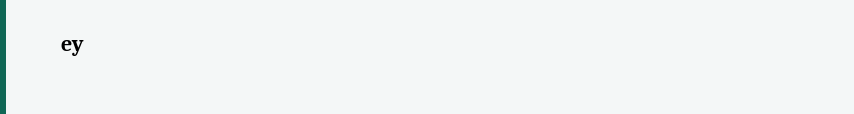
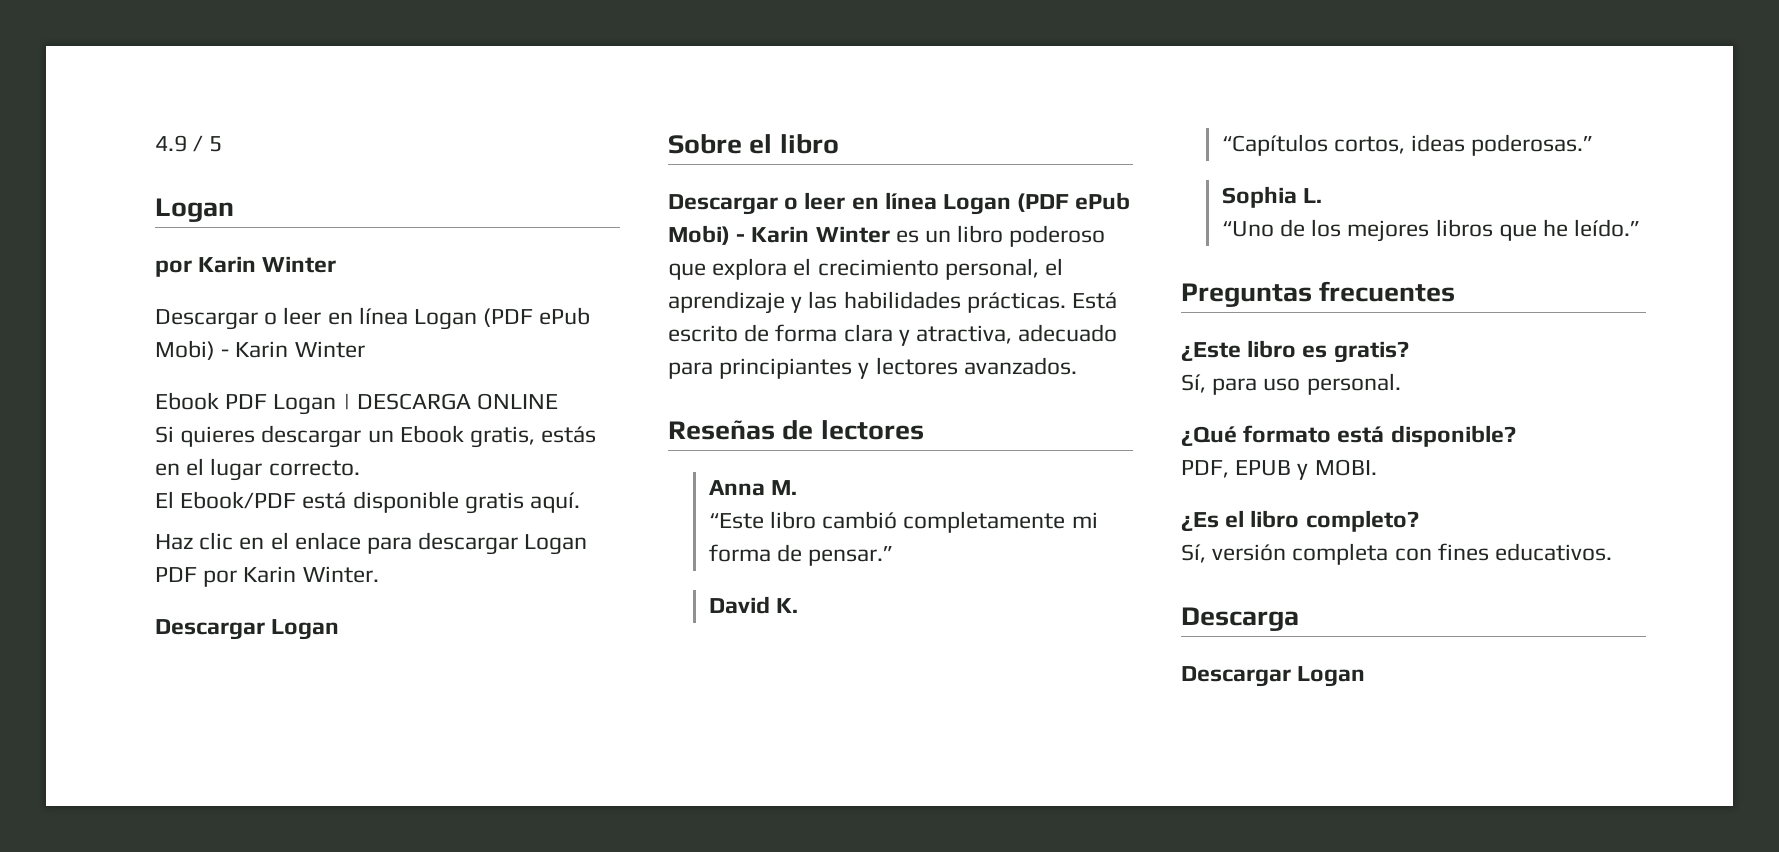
[61,40,84,56] ey -> [155,135,223,152] [155,198,234,222] [155,256,337,277] [155,307,591,330] [155,340,365,360] [155,392,559,415] [155,425,597,448] [155,458,360,481] [155,491,581,514] [155,532,588,555] [155,566,379,587] [155,619,340,640] [668,134,839,154] [668,192,1131,215] [668,225,1106,247] [668,258,1064,280] [668,291,1118,314] [668,324,1118,346] [668,357,1077,379] [668,420,924,440] [708,480,797,496] [708,511,1098,533] [708,544,894,566] [708,596,798,614] [1221,134,1594,156] [1221,186,1322,208] [1221,219,1641,242] [1181,281,1456,307] [1181,340,1409,363] [1181,373,1401,395] [1181,425,1516,447] [1181,459,1377,480] [1181,510,1419,532] [1181,543,1613,565] [1181,607,1299,631] [1181,666,1366,687] 4.9 / 5 // Logan // por Karin Winter // Descargar o leer en línea Logan (PDF ePub Mobi) - Karin Winter // Ebook PDF Logan | DESCARGA ONLINE // Si quieres descargar un Ebook gratis, estás en el lugar correcto. // El Ebook/PDF está disponible gratis aquí. // Haz clic en el enlace para descargar Logan PDF por Karin Winter. // Descargar Logan // Sobre el libro // Descargar o leer en línea Logan (PDF ePub Mobi) - Karin Winter es un libro poderoso que explora el crecimiento personal, el aprendizaje y las habilidades prácticas. Está escrito de forma clara y atractiva, adecuado para principiantes y lectores avanzados. // Reseñas de lectores // Anna M. // “Este libro cambió completamente mi forma de pensar.” // David K. // “Capítulos cortos, ideas poderosas.” // Sophia L. // “Uno de los mejores libros que he leído.” // Preguntas frecuentes // ¿Este libro es gratis? // Sí, para uso personal. // ¿Qué formato está disponible? // PDF, EPUB y MOBI. // ¿Es el libro completo? // Sí, versión completa con fines educativos. // Descarga // Descargar Logan

